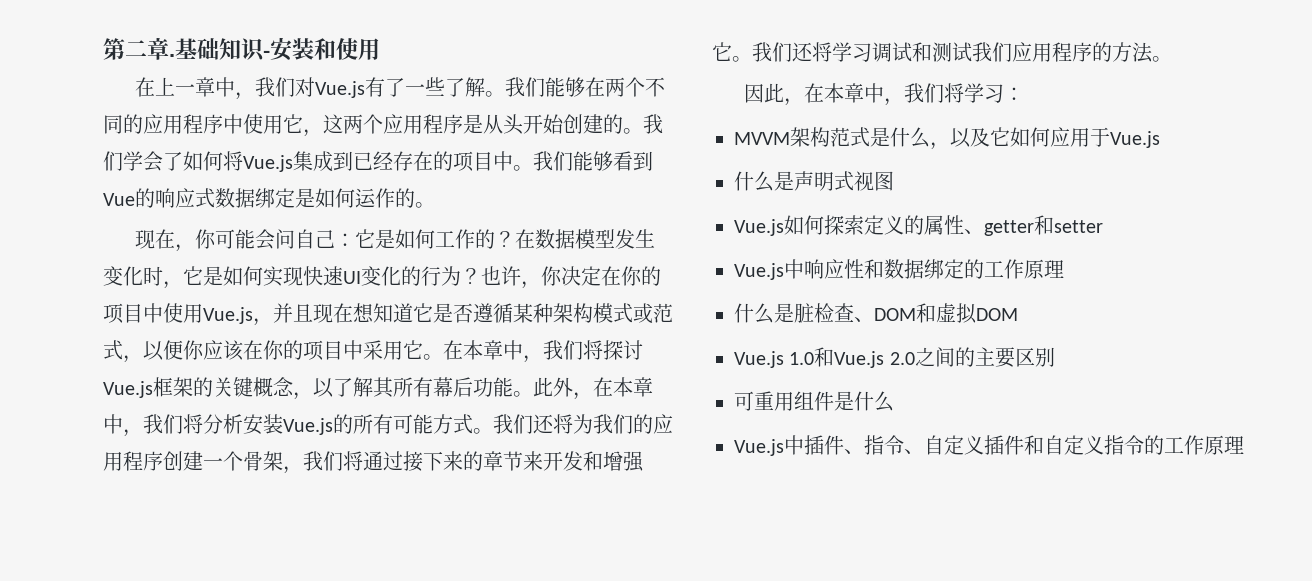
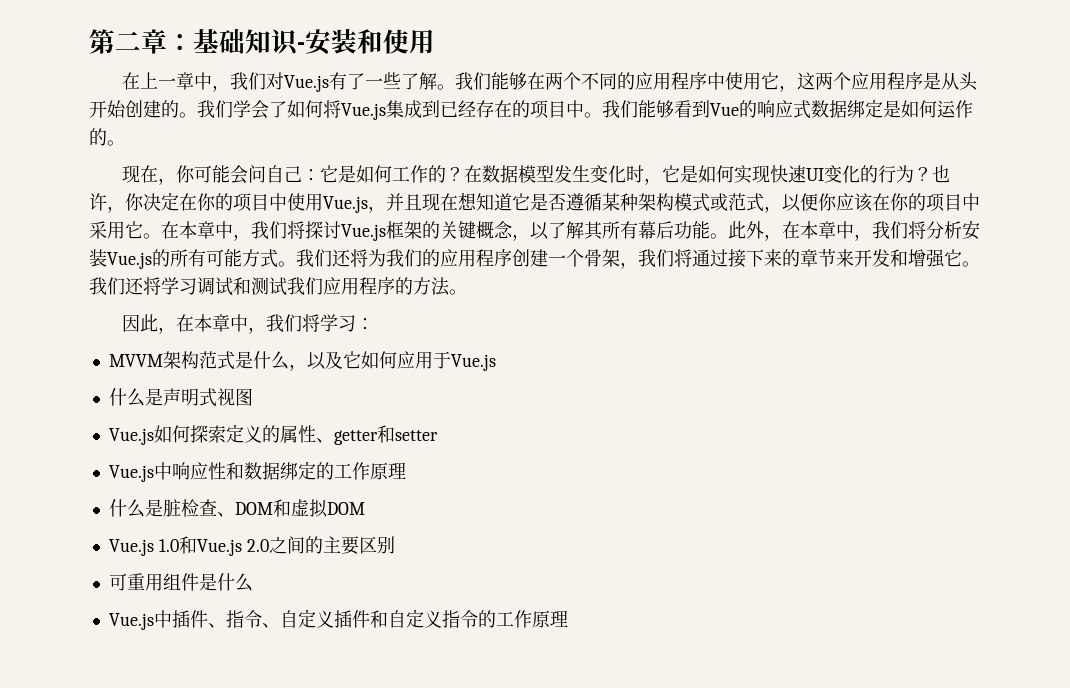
[169,54,175,57] . -> [167,34,193,51] ：

